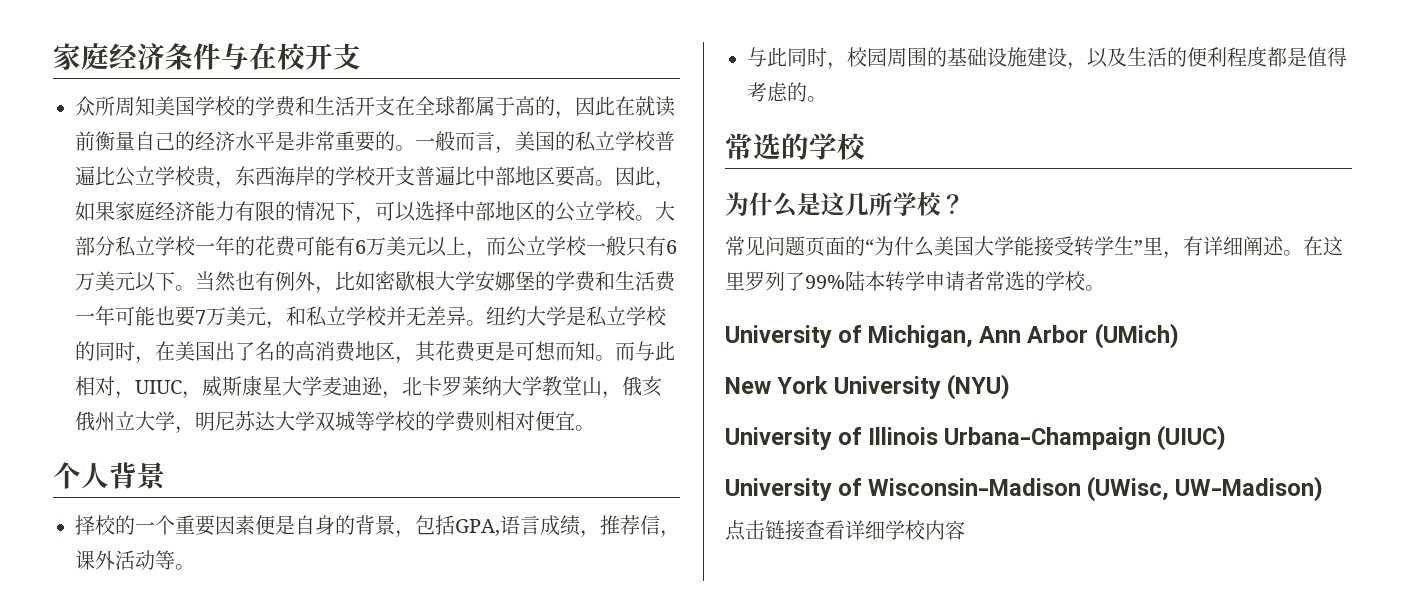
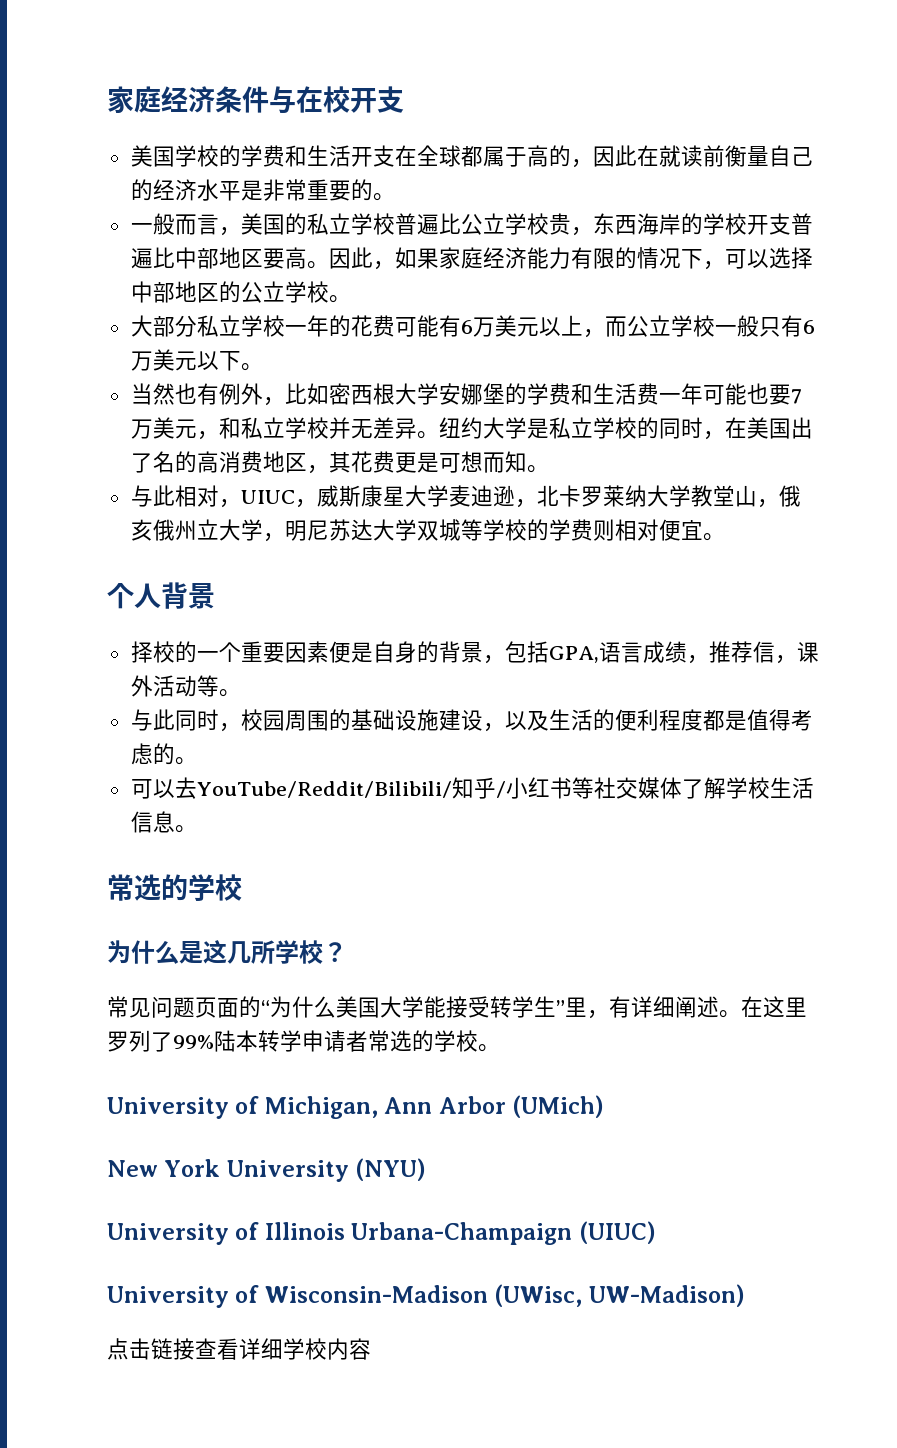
[75,96,155,116] 众所周知 -> (404, 99) none
(415, 148) none -> (395, 197) //
(655, 218) none -> (351, 299) //
(195, 288) none -> (263, 367) //
[395,271,415,291] 歇 -> [350,385,373,405] 西
[615,342,635,361] 而 -> (549, 469) //
(827, 99) none -> [130,777,814,799] [130,811,197,833] // 可以去YouTube/Reddit/Bilibili/知乎/小红书等社交媒体了解学校生活信息。

